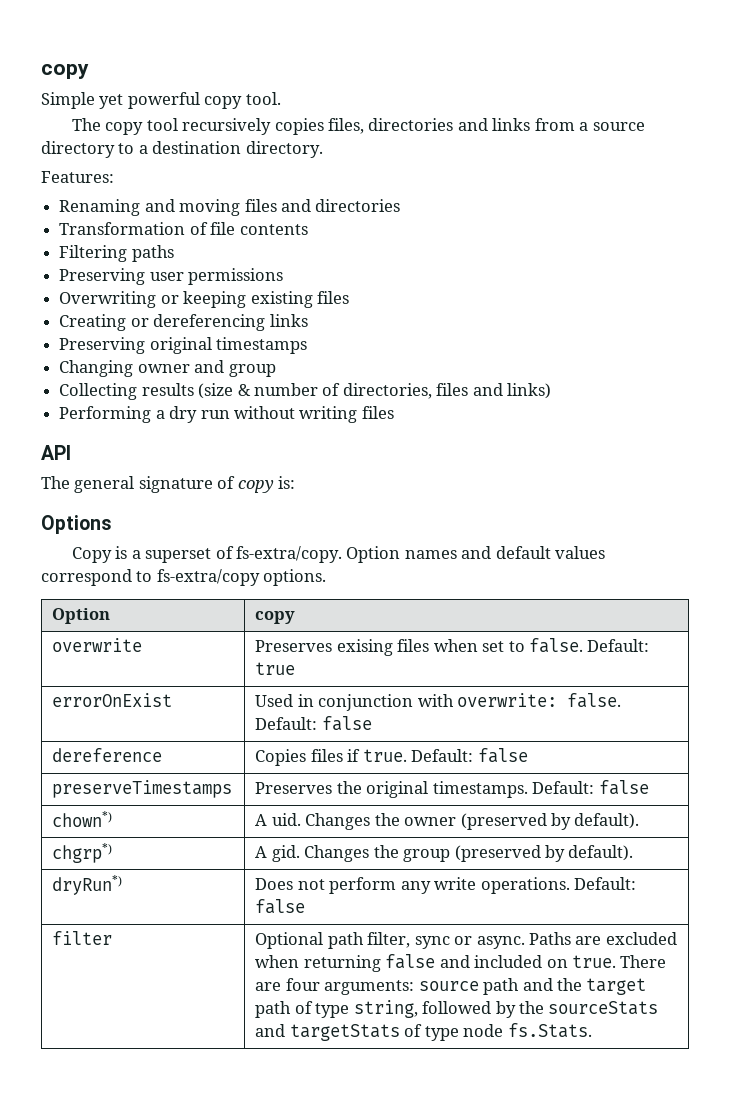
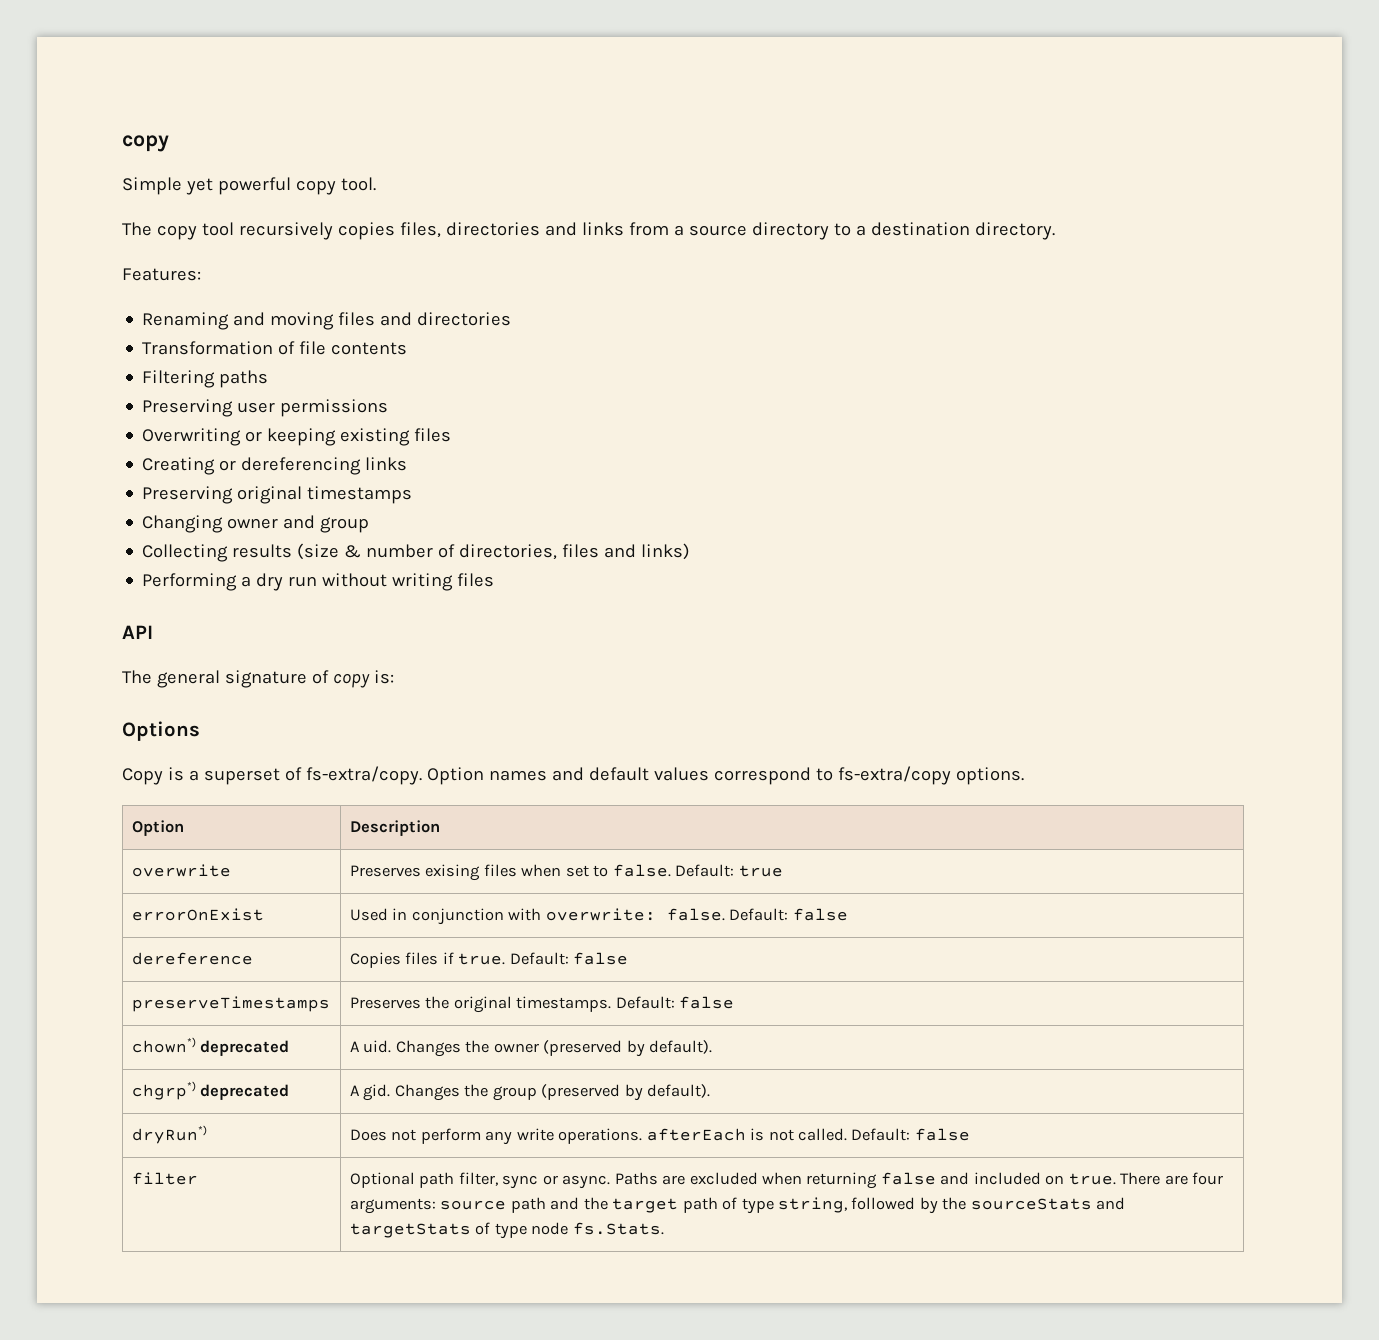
[255,611,296,624] copy -> [349,820,440,836] Description
(113, 819) none -> [200,1040,290,1056] deprecated
(113, 853) none -> [200,1084,290,1100] deprecated
(570, 885) none -> [646,1128,848,1141] afterEach is not called.

